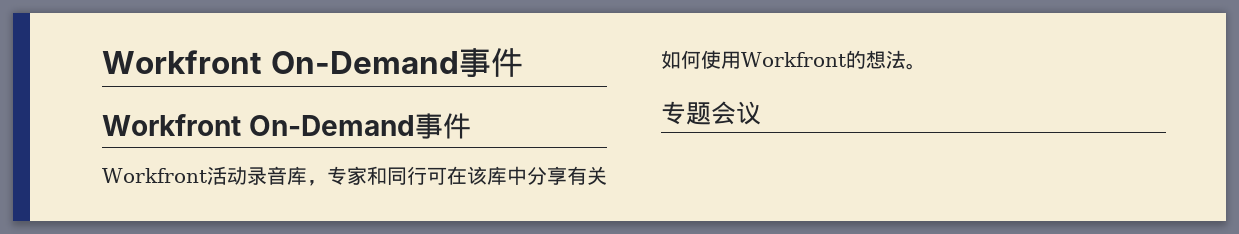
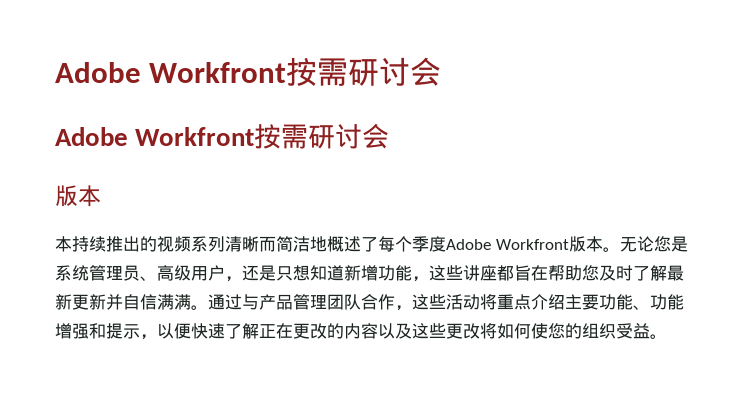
[102,48,523,77] [102,113,471,139] [102,166,607,186] [661,50,926,70] [661,101,761,125] Workfront On-Demand事件 // Workfront On-Demand事件 // Workfront活动录音库，专家和同行可在该库中分享有关如何使用Workfront的想法。 // 专题会议 -> [55,57,442,86] [55,123,390,149] [55,185,101,207] [55,236,688,252] [55,265,684,282] [55,294,684,311] [55,323,667,340] Adobe Workfront按需研讨会 // Adobe Workfront按需研讨会 // 版本 // 本持续推出的视频系列清晰而简洁地概述了每个季度Adobe Workfront版本。无论您是系统管理员、高级用户，还是只想知道新增功能，这些讲座都旨在帮助您及时了解最新更新并自信满满。通过与产品管理团队合作，这些活动将重点介绍主要功能、功能增强和提示，以便快速了解正在更改的内容以及这些更改将如何使您的组织受益。

